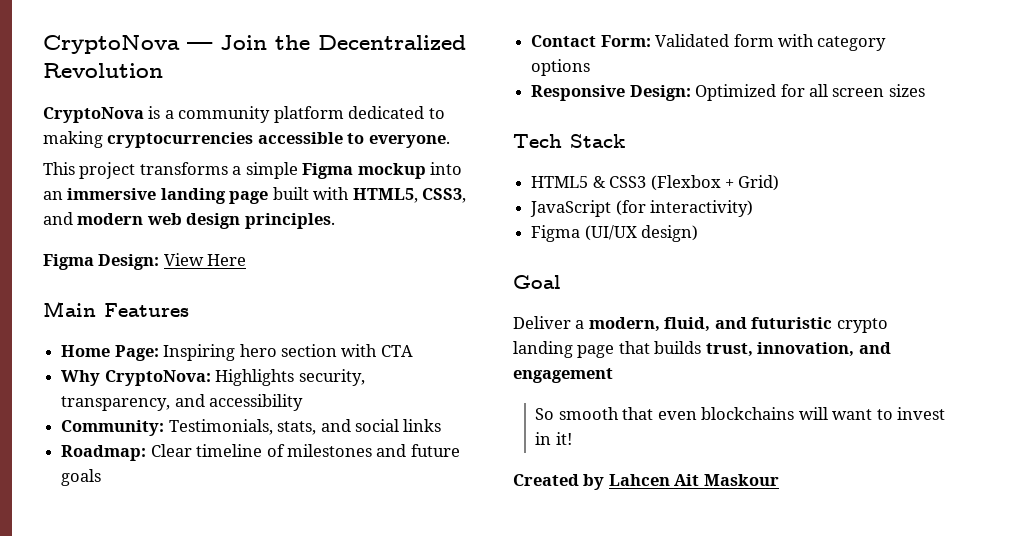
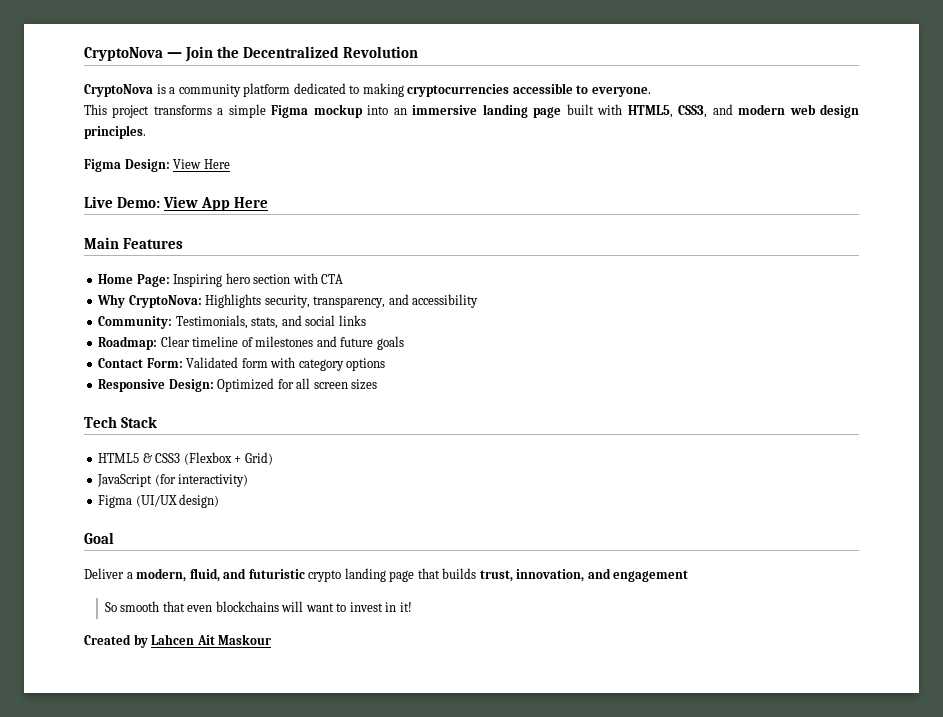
(247, 260) none -> [84,196,268,211] // Live Demo: View App Here

